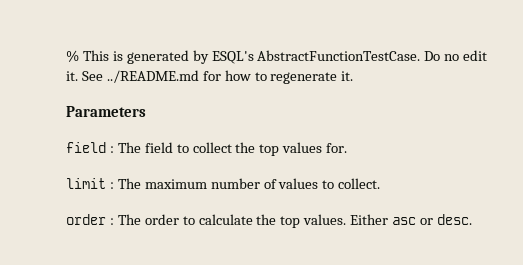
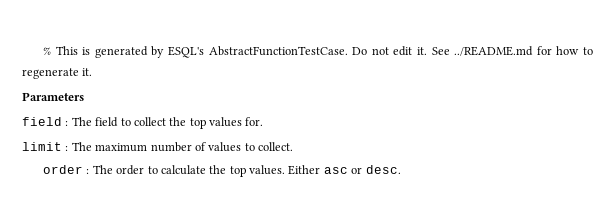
[444,54,460,61] no -> [371,47,389,55] not

